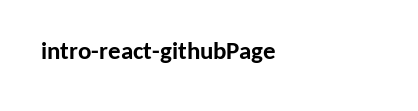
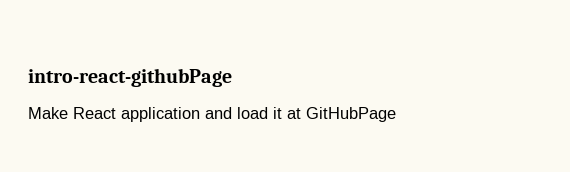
(276, 52) none -> [28,107,396,122] // Make React application and load it at GitHubPage

